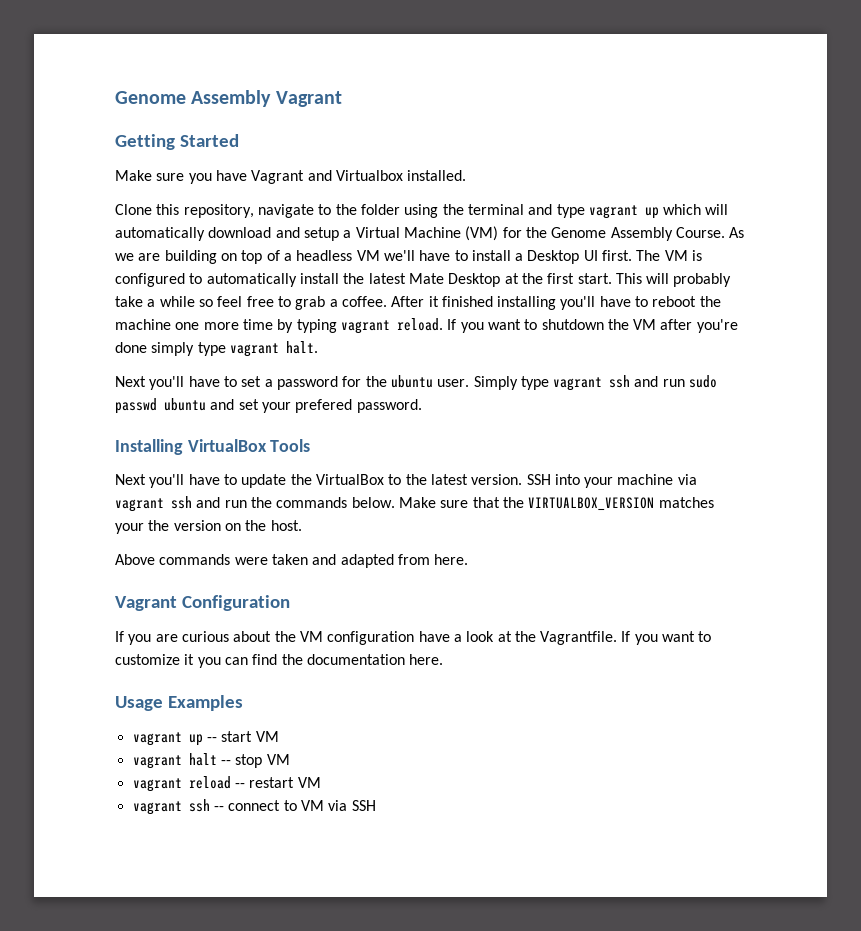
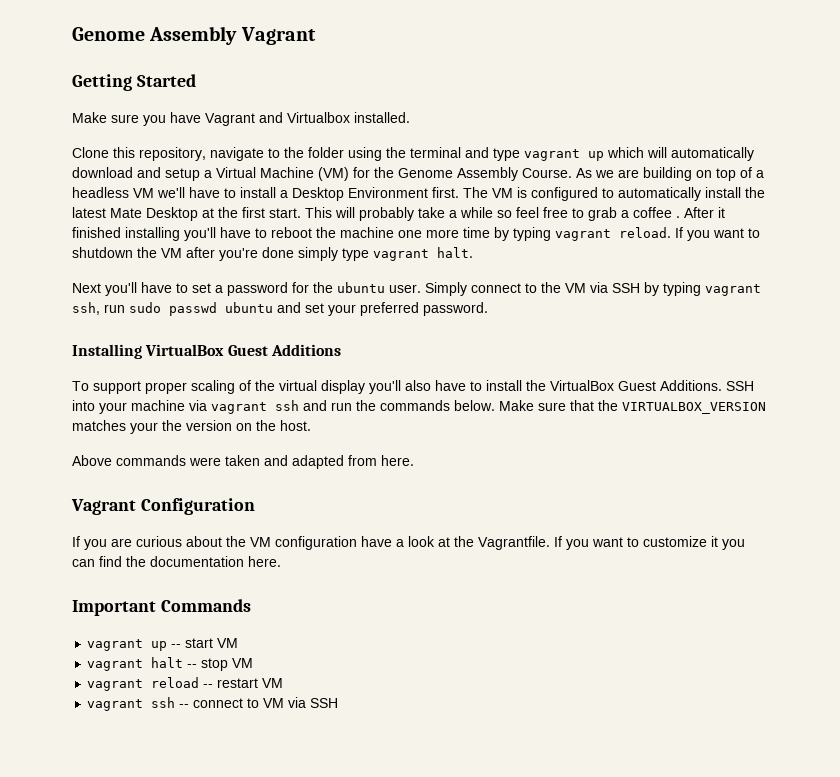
[583,250,598,261] UI -> [348,187,428,198] Environment
[341,296,387,307] coffee. -> [633,207,680,218] coffee .
[520,375,659,391] type vagrant ssh and -> [471,282,761,296] [72,302,100,315] connect to the VM via SSH by typing vagrant ssh,
[295,399,353,413] prefered -> [360,302,419,316] preferred
[270,439,311,452] [115,474,287,488] Tools // Next you'll have to update -> [227,344,341,356] [72,380,522,394] Guest Additions // To support proper scaling of the virtual display you'll also have to install
[388,474,523,485] to the latest version. -> [618,380,722,391] Guest Additions.
[115,695,243,711] Usage Examples -> [72,599,251,616] Important Commands

